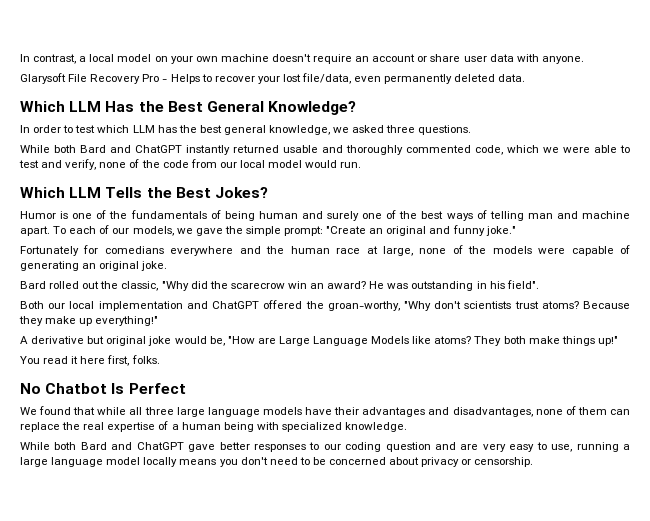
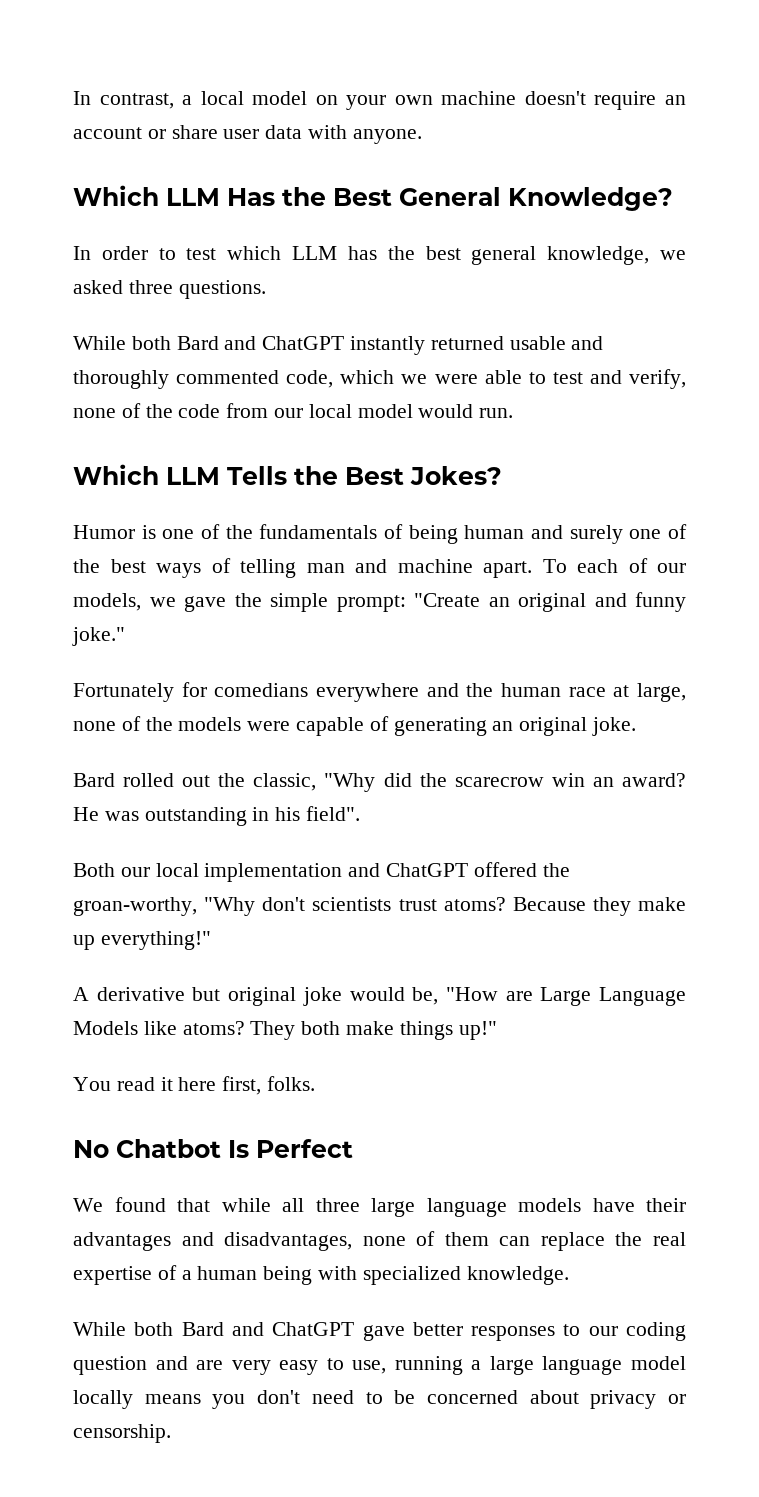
[20,73,526,84] // Glarysoft File Recovery Pro - Helps to recover your lost file/data, even permanently deleted data. -> (422, 136) none

